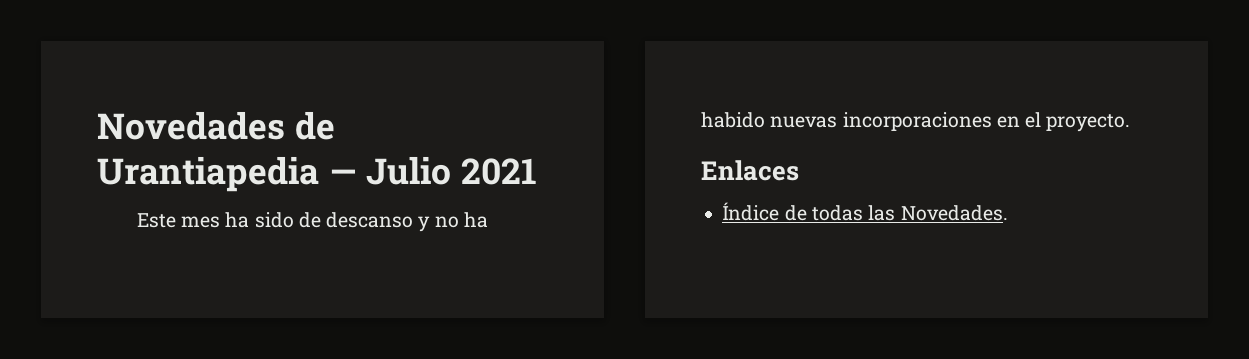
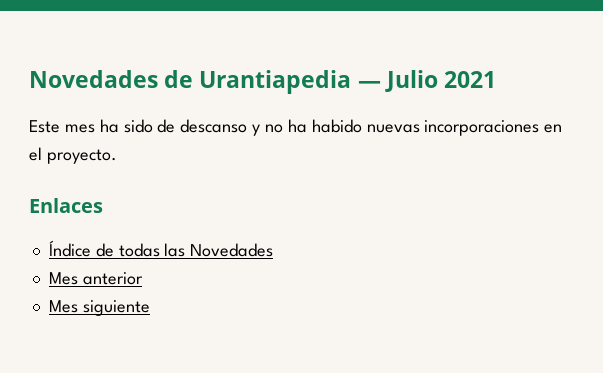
[900,205,1008,221] Novedades. -> [190,243,274,257] [48,272,143,285] [48,300,150,316] Novedades // Mes anterior // Mes siguiente

